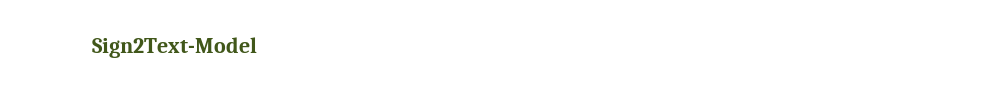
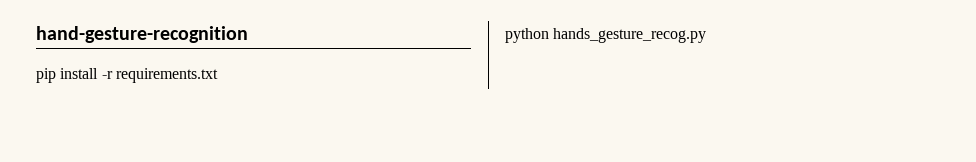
[92,37,257,58] Sign2Text-Model -> [36,26,248,43] [36,68,218,83] [505,28,707,43] hand-gesture-recognition // pip install -r requirements.txt // python hands_gesture_recog.py

